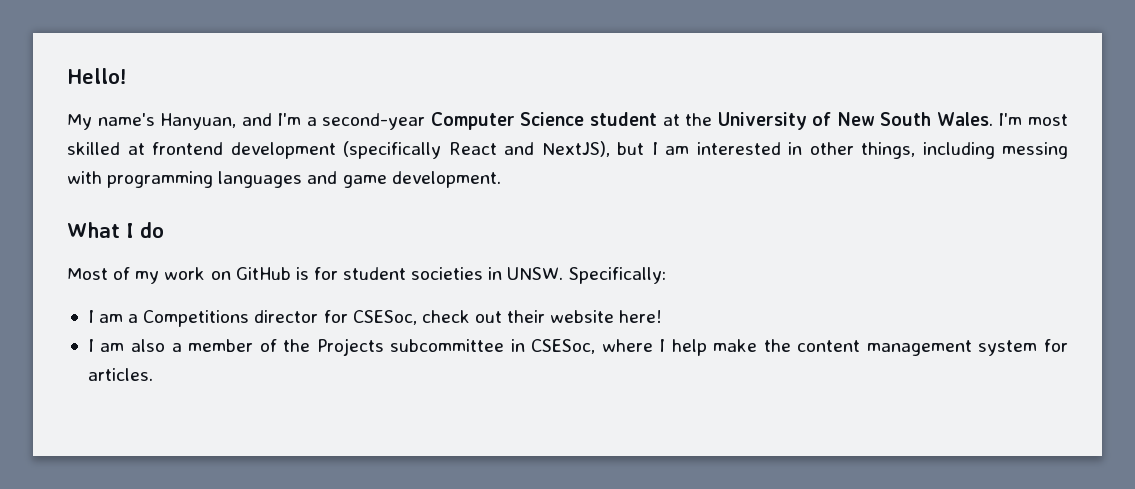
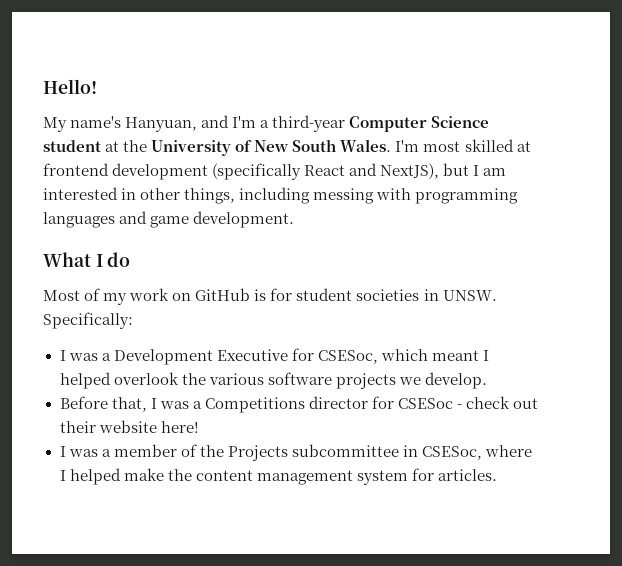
[322,113,426,130] second-year -> [272,115,346,132] third-year
[99,314,124,323] am -> [68,348,489,365] [59,372,487,389] [59,396,189,412] was a Development Executive for CSESoc, which meant I helped overlook the various software projects we develop. // Before that, I was
[352,310,417,325] CSESoc, -> [397,398,462,409] CSESoc -
[100,339,165,352] am also -> [68,449,98,457] was
[671,339,707,356] help -> [69,468,121,485] helped

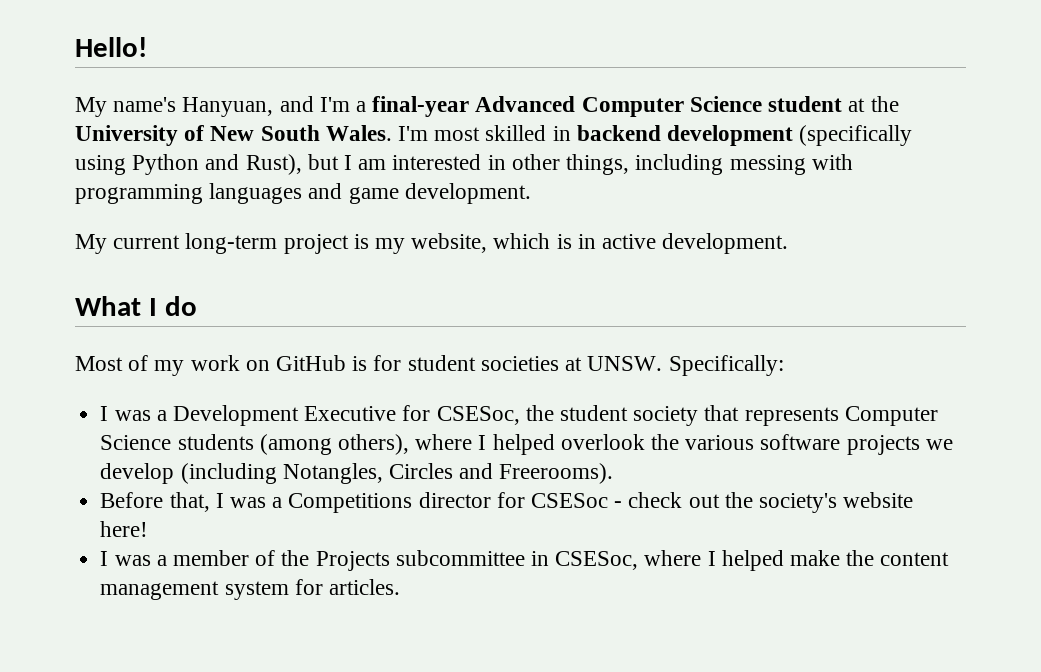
[272,115,346,132] third-year -> [372,96,576,117] final-year Advanced
[516,141,531,152] [43,163,440,180] at frontend development (specifically React and NextJS), -> [552,125,913,146] [75,154,302,175] in backend development (specifically using Python and Rust),
(295, 219) none -> [75,233,789,254] // My current long-term project is my website, which is in active development.
[423,289,439,301] in -> [565,357,583,371] at
[380,349,479,361] which meant -> [525,405,938,426] [100,434,473,455] the student society that represents Computer Science students (among others), where
[424,372,487,389] develop. -> [100,463,614,484] develop (including Notangles, Circles and Freerooms).
[59,421,96,433] their -> [724,492,838,513] the society's

